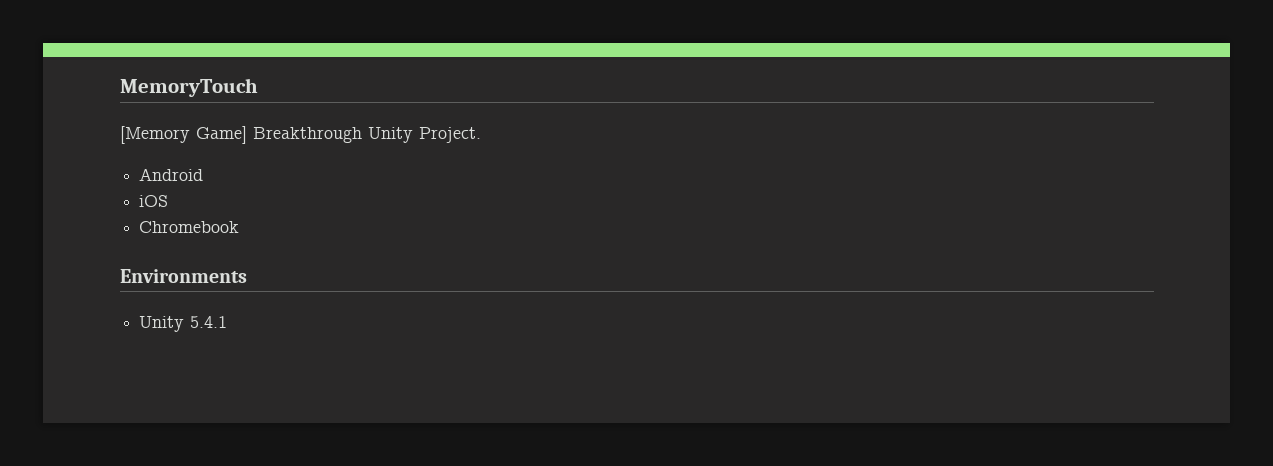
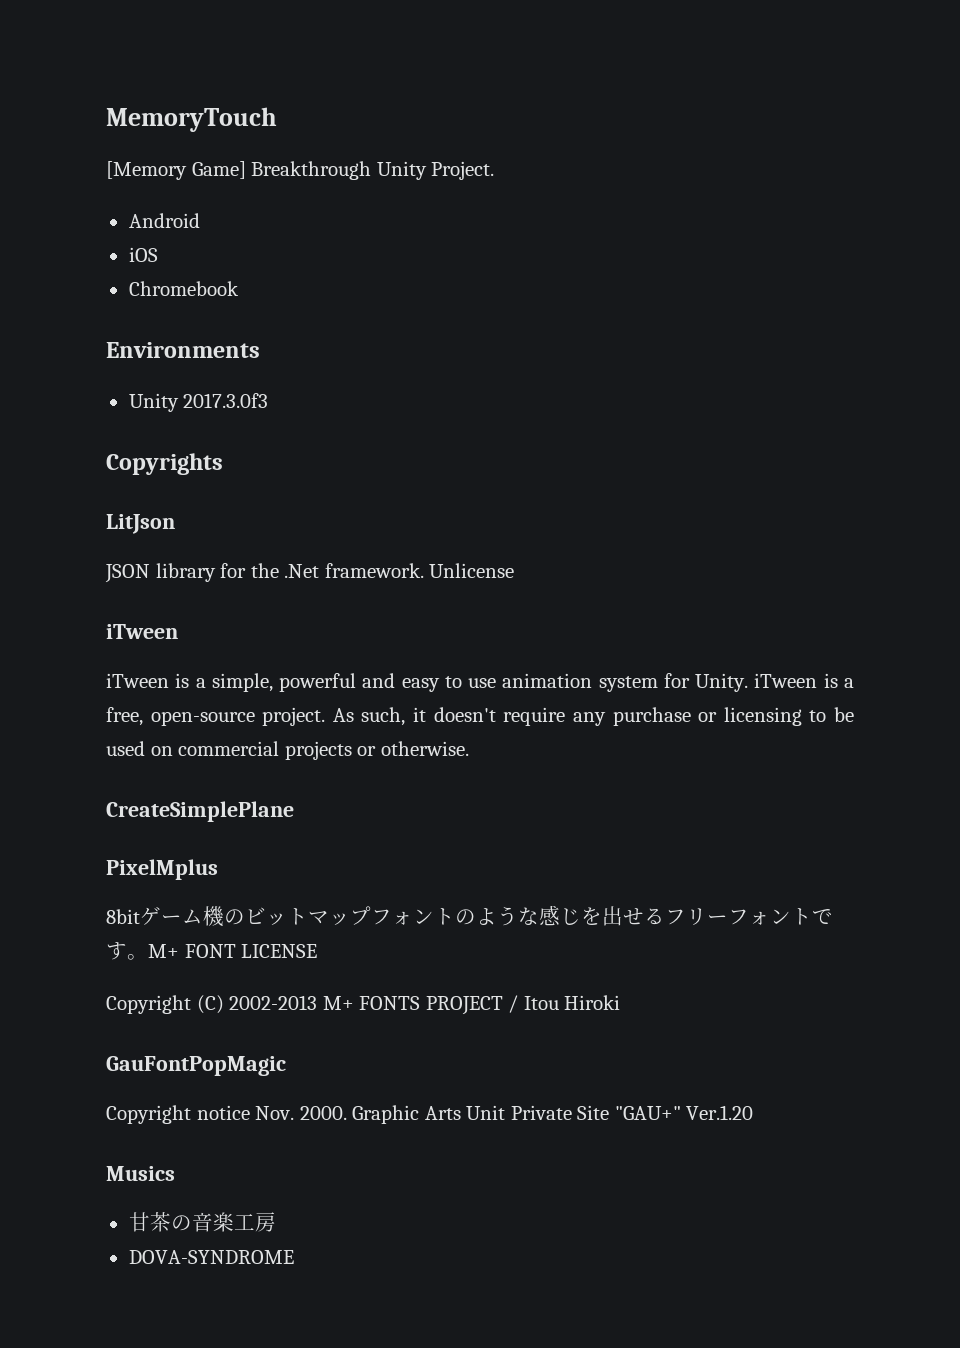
[190,316,228,328] 5.4.1 -> [183,393,269,408] [106,453,223,475] [106,514,175,534] [105,563,515,583] [106,624,178,639] [106,673,854,692] [106,707,855,726] [106,741,469,760] [106,801,294,822] [106,859,218,880] [106,905,833,927] [106,942,318,960] [106,995,621,1015] [106,1056,286,1076] [106,1105,754,1124] [106,1166,175,1181] [128,1212,276,1232] [128,1250,294,1264] 2017.3.0f3 // Copyrights // LitJson // JSON library for the .Net framework. Unlicense // iTween // iTween is a simple, powerful and easy to use animation system for Unity. iTween is a free, open-source project. As such, it doesn't require any purchase or licensing to be used on commercial projects or otherwise. // CreateSimplePlane // PixelMplus // 8bitゲーム機のビットマップフォントのような感じを出せるフリーフォントです。M+ FONT LICENSE // Copyright (C) 2002-2013 M+ FONTS PROJECT / Itou Hiroki // GauFontPopMagic // Copyright notice Nov. 2000. Graphic Arts Unit Private Site "GAU+" Ver.1.20 // Musics // 甘茶の音楽工房 // DOVA-SYNDROME

